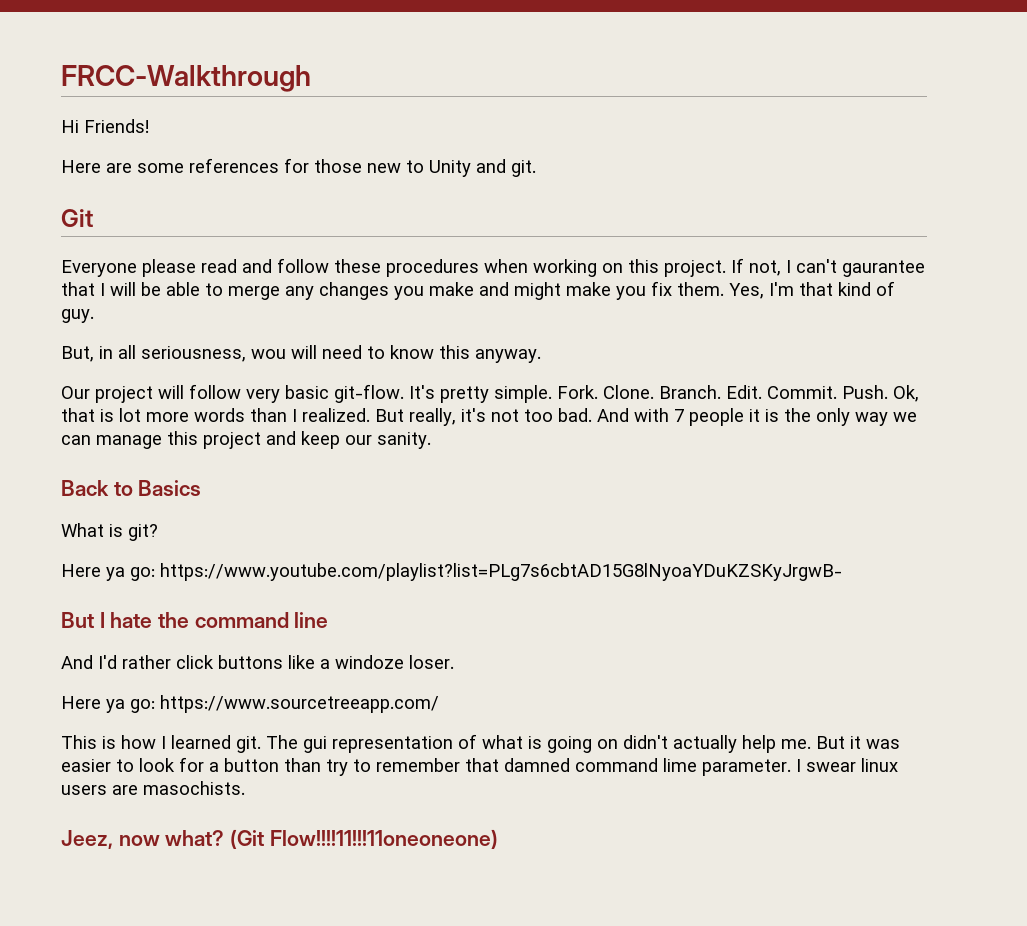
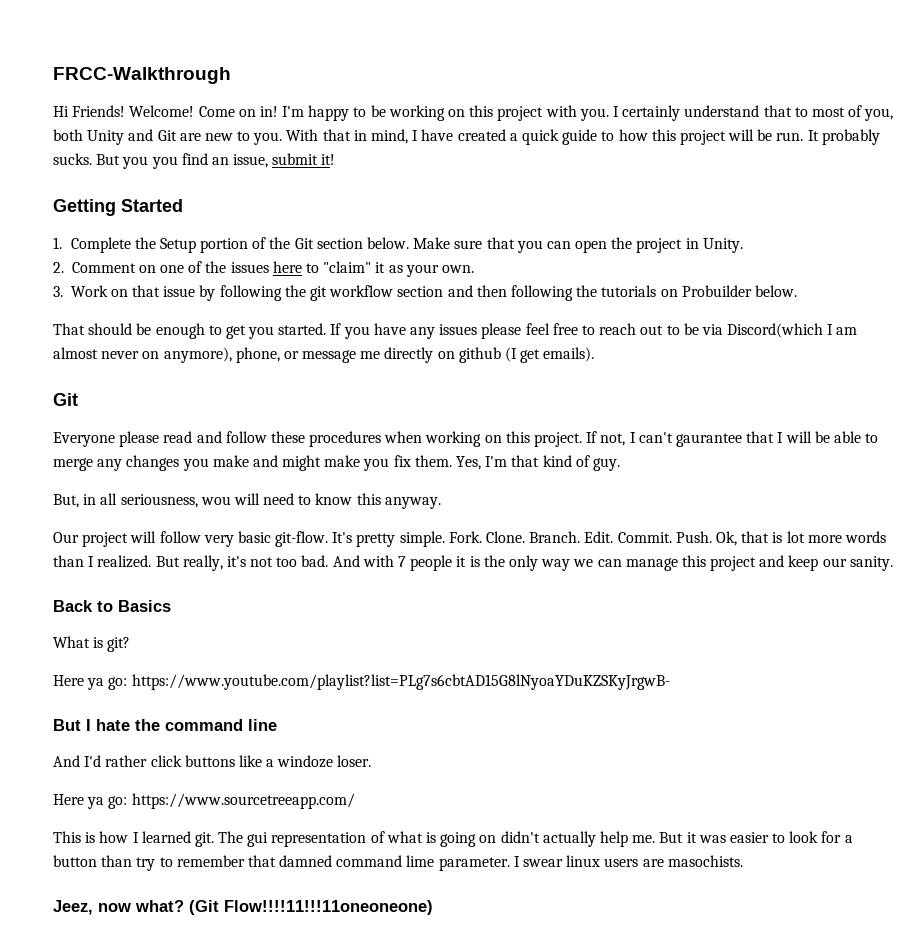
[61,158,536,177] // Here are some references for those new to Unity and git. -> [129,105,894,121] [53,129,880,145] [53,153,336,169] [53,199,183,216] [53,237,743,253] [53,261,474,277] [53,285,797,301] [53,323,858,339] [53,347,595,363] Welcome! Come on in! I'm happy to be working on this project with you. I certainly understand that to most of you, both Unity and Git are new to you. With that in mind, I have created a quick guide to how this project will be run. It probably sucks. But you you find an issue, submit it! // Getting Started // 1. Complete the Setup portion of the Git section below. Make sure that you can open the project in Unity. // 2. Comment on one of the issues here to "claim" it as your own. // 3. Work on that issue by following the git workflow section and then following the tutorials on Probuilder below. // That should be enough to get you started. If you have any issues please feel free to reach out to be via Discord(which I am almost never on anymore), phone, or message me directly on github (I get emails).

